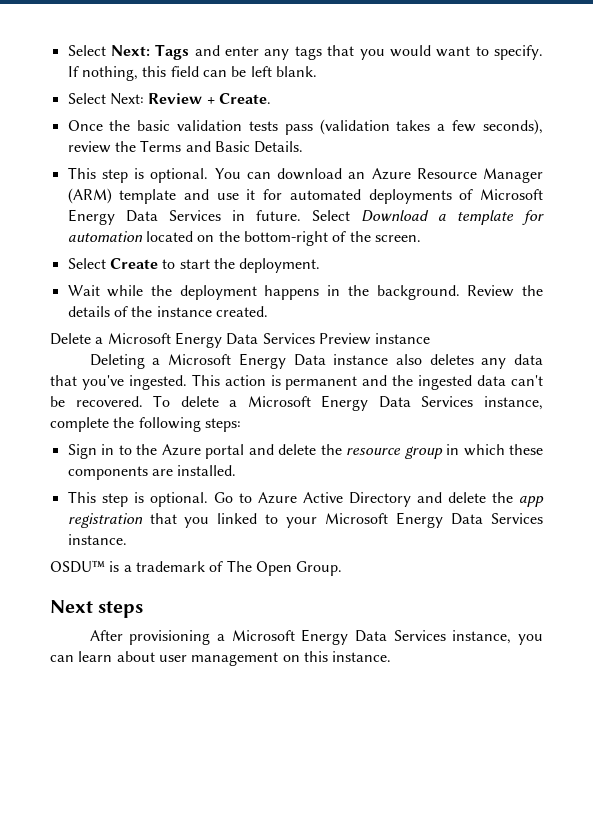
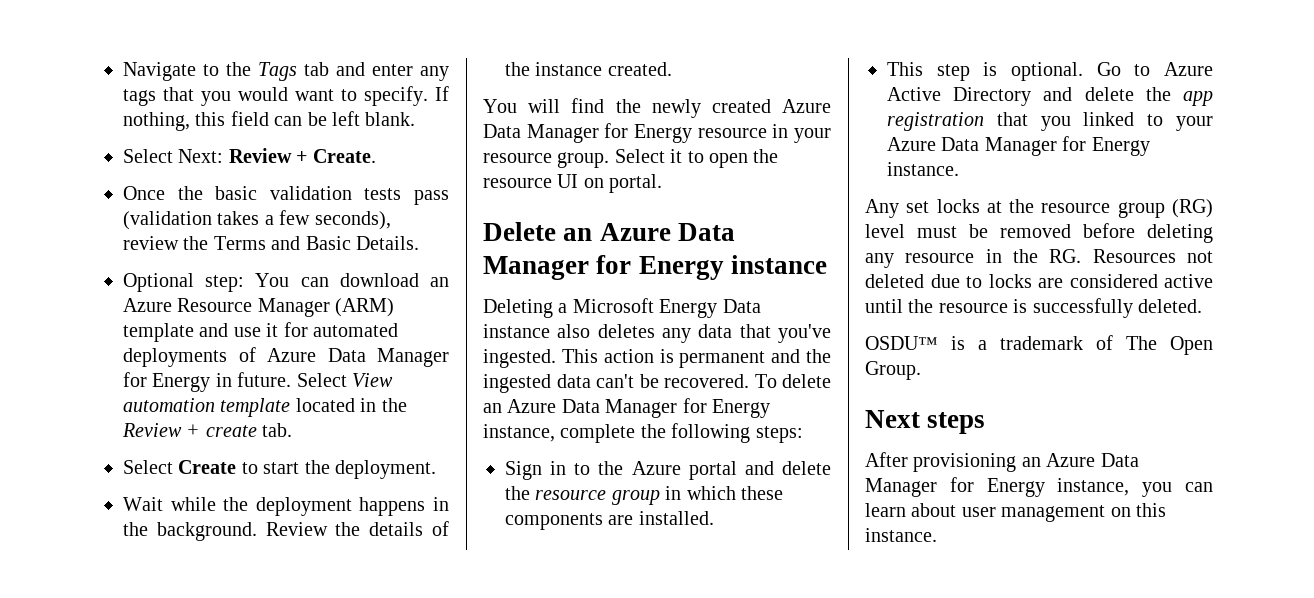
[67,44,190,60] Select Next: Tags -> [123,62,329,81] Navigate to the Tags tab
[67,167,209,183] This step is optional. -> [123,273,245,292] Optional step:
[480,189,543,200] [67,209,544,225] [67,231,421,246] Microsoft Energy Data Services in future. Select Download a template for automation located on the bottom-right of the screen. -> [267,348,449,367] [123,372,393,392] [123,398,407,417] [122,423,293,437] Azure Data Manager for Energy in future. Select View automation template located in the Review + create tab.
[50,332,371,348] Delete a Microsoft Energy Data Services Preview -> [483,98,831,118] [483,123,831,143] [483,149,779,168] [483,174,663,193] [483,222,735,241] [483,255,724,280] You will find the newly created Azure Data Manager for Energy resource in your resource group. Select it to open the resource UI on portal. // Delete an Azure Data Manager for Energy
[229,395,474,411] a Microsoft Energy Data Services -> [483,398,770,418] an Azure Data Manager for Energy
[325,512,543,528] [67,534,127,545] Microsoft Energy Data Services instance. -> [887,136,1150,156] [887,162,959,176] [865,199,1213,218] [865,223,1213,243] [865,249,1213,268] [865,274,1213,288] [865,298,1202,318] Azure Data Manager for Energy instance. // Any set locks at the resource group (RG) level must be removed before deleting any resource in the RG. Resources not deleted due to locks are considered active until the resource is successfully deleted.
[217,629,446,645] a Microsoft Energy Data Services -> [1021,453,1139,467] [865,477,1045,497] an Azure Data Manager for Energy

